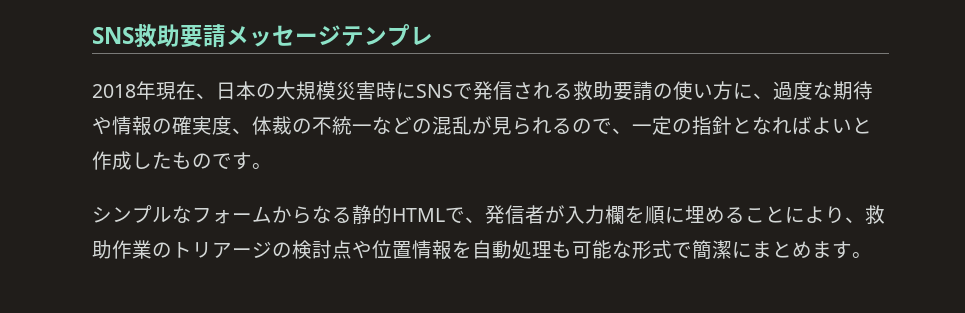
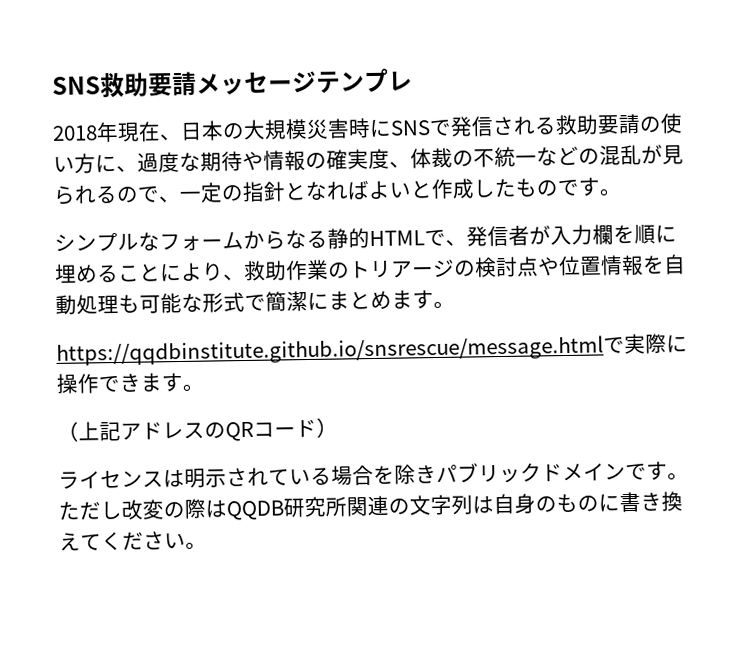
(872, 255) none -> [56,333,688,366] [56,372,205,394] [57,417,338,442] [58,461,689,489] [58,491,683,521] [59,531,207,551] // https://qqdbinstitute.github.io/snsrescue/message.htmlで実際に操作できます。 // （上記アドレスのQRコード） // ライセンスは明示されている場合を除きパブリックドメインです。ただし改変の際はQQDB研究所関連の文字列は自身のものに書き換えてください。

